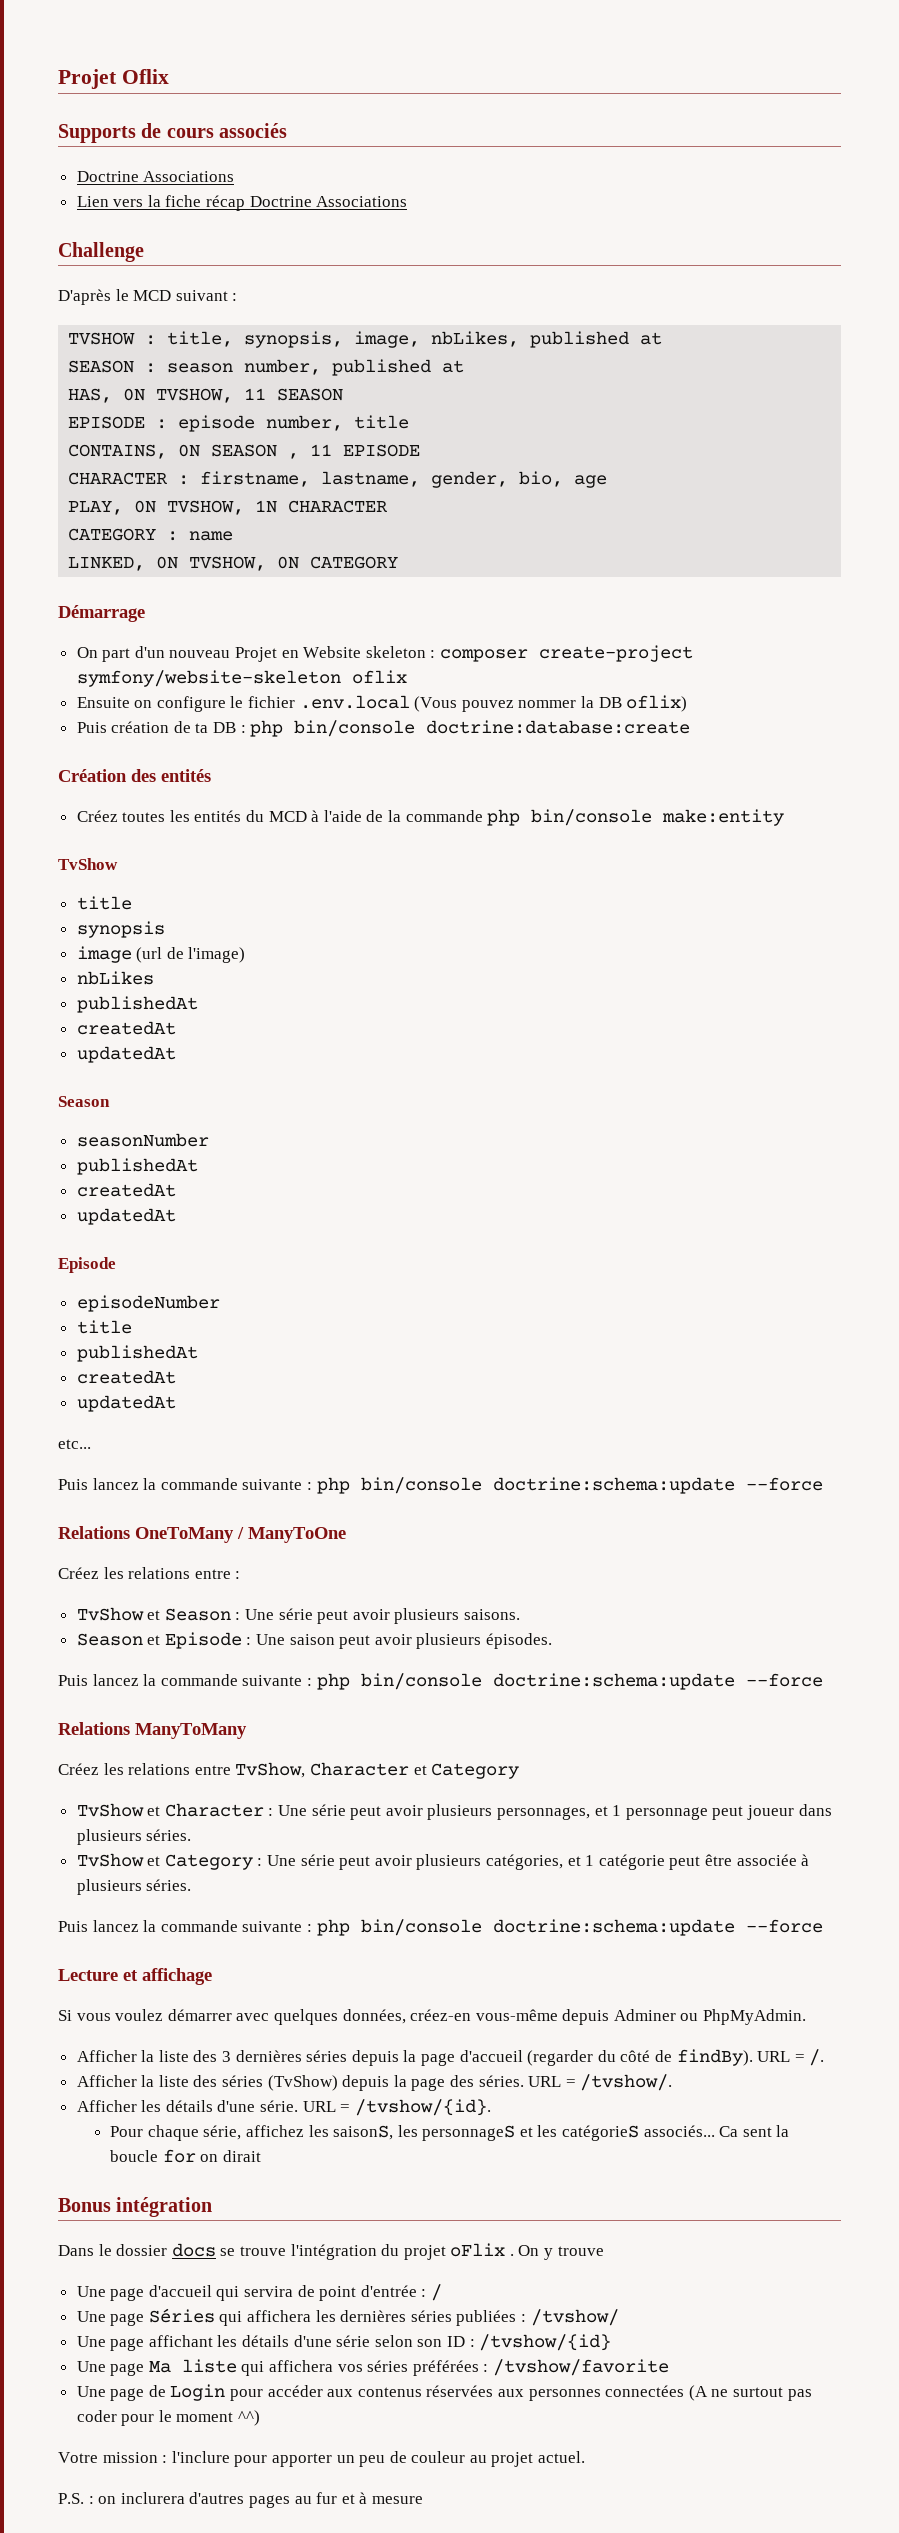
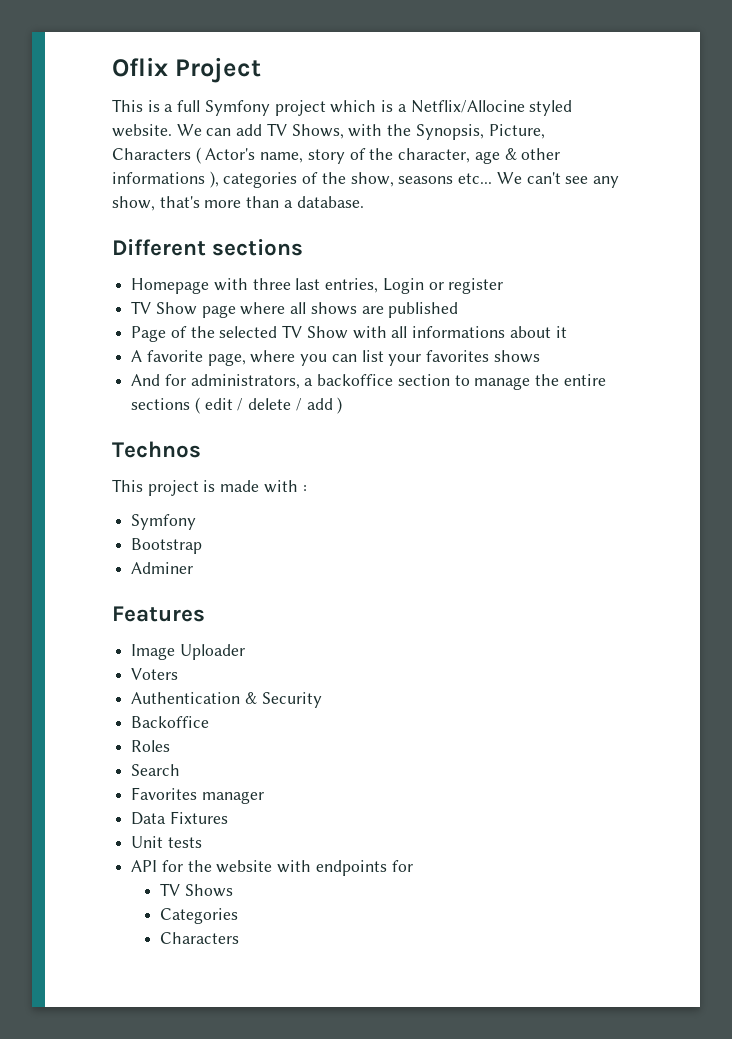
[58,69,117,89] Projet -> (112, 67) none
[58,123,288,143] [76,171,235,182] [76,195,408,211] [58,242,144,262] [58,289,238,305] [68,331,663,348] [68,359,465,376] [68,388,344,403] [68,415,410,432] [68,444,421,459] [68,471,608,488] [68,500,389,515] [68,528,234,541] [68,556,399,571] [58,605,145,622] [76,645,694,662] [76,670,407,687] [76,695,688,712] [76,720,691,737] [58,769,211,782] [76,809,785,826] [58,858,118,870] [76,896,132,910] [76,921,165,938] [76,946,246,963] [76,971,154,985] [76,996,198,1013] [76,1021,176,1035] [76,1046,176,1063] [58,1096,110,1107] [76,1133,209,1147] [76,1158,198,1175] [76,1183,176,1197] [76,1208,176,1225] [58,1257,116,1273] [76,1295,220,1312] [76,1320,132,1334] [76,1345,198,1362] [76,1370,176,1384] [76,1395,176,1412] [58,1439,91,1449] [58,1477,823,1494] [58,1526,346,1543] [58,1567,241,1579] [76,1607,521,1624] [76,1632,553,1649] [58,1673,823,1690] [58,1722,247,1739] [58,1762,520,1779] [76,1803,832,1820] [76,1829,192,1845] [76,1853,810,1870] [76,1879,192,1895] [58,1919,823,1936] [58,1968,212,1985] [58,2009,807,2025] [76,2049,825,2066] [76,2074,673,2091] [76,2099,491,2116] [110,2125,790,2141] [110,2149,261,2163] [58,2197,213,2217] [58,2243,604,2260] [76,2284,443,2301] [76,2308,619,2326] [76,2334,612,2351] [76,2359,670,2376] [76,2384,812,2401] [76,2410,261,2426] [58,2451,586,2467] [58,2492,423,2508] // Supports de cours associés // Doctrine Associations // Lien vers la fiche récap Doctrine Associations // Challenge // D'après le MCD suivant : // TVSHOW : title, synopsis, image, nbLikes, published at // SEASON : season number, published at // HAS, 0N TVSHOW, 11 SEASON // EPISODE : episode number, title // CONTAINS, 0N SEASON , 11 EPISODE // CHARACTER : firstname, lastname, gender, bio, age // PLAY, 0N TVSHOW, 1N CHARACTER // CATEGORY : name // LINKED, 0N TVSHOW, 0N CATEGORY // Démarrage // On part d'un nouveau Projet en Website skeleton : composer create-project symfony/website-skeleton oflix // Ensuite on configure le fichier .env.local (Vous pouvez nommer la DB oflix) // Puis création de ta DB : php bin/console doctrine:database:create // Création des entités // Créez toutes les entités du MCD à l'aide de la commande php bin/console make:entity // TvShow // title // synopsis // image (url de l'image) // nbLikes // publishedAt // createdAt // updatedAt // Season // seasonNumber // publishedAt // createdAt // updatedAt // Episode // episodeNumber // title // publishedAt // createdAt // updatedAt // etc... // Puis lancez la commande suivante : php bin/console doctrine:schema:update --force // Relations OneToMany / ManyToOne // Créez les relations entre : // TvShow et Season : Une série peut avoir plusieurs saisons. // Season et Episode : Une saison peut avoir plusieurs épisodes. // Puis lancez la commande suivante : php bin/console doctrine:schema:update --force // Relations ManyToMany // Créez les relations entre TvShow, Character et Category // TvShow et Character : Une série peut avoir plusieurs personnages, et 1 personnage peut joueur dans plusieurs séries. // TvShow et Category : Une série peut avoir plusieurs catégories, et 1 catégorie peut être associée à plusieurs séries. // Puis lancez la commande suivante : php bin/console doctrine:schema:update --force // Lecture et affichage // Si vous voulez démarrer avec quelques données, créez-en vous-même depuis Adminer ou PhpMyAdmin. // Afficher la liste des 3 dernières séries depuis la page d'accueil (regarder du côté de findBy). URL = /. // Afficher la liste des séries (TvShow) depuis la page des séries. URL = /tvshow/. // Afficher les détails d'une série. URL = /tvshow/{id}. // Pour chaque série, affichez les saisonS, les personnageS et les catégorieS associés... Ca sent la boucle for on dirait // Bonus intégration // Dans le dossier docs se trouve l'intégration du projet oFlix . On y trouve // Une page d'accueil qui servira de point d'entrée : / // Une page Séries qui affichera les dernières séries publiées : /tvshow/ // Une page affichant les détails d'une série selon son ID : /tvshow/{id} // Une page Ma liste qui affichera vos séries préférées : /tvshow/favorite // Une page de Login pour accéder aux contenus réservées aux personnes connectées (A ne surtout pas coder pour le moment ^^) // Votre mission : l'inclure pour apporter un peu de couleur au projet actuel. // P.S. : on inclurera d'autres pages au fur et à mesure -> [174,57,261,83] [112,99,573,116] [112,123,545,140] [112,147,561,164] [112,171,619,188] [112,196,364,211] [112,239,304,256] [131,278,504,294] [131,301,459,318] [131,325,567,342] [131,350,540,366] [131,374,606,390] [131,397,343,414] [112,441,201,458] [112,479,307,496] [131,514,197,530] [131,538,203,554] [131,562,194,574] [112,606,205,622] [131,644,245,660] [131,668,179,680] [131,692,322,708] [131,716,210,728] [131,740,171,752] [131,764,181,776] [131,787,264,804] [131,811,228,825] [131,836,202,848] [131,860,413,876] [160,883,234,897] [160,908,239,924] [160,932,240,944] Project // This is a full Symfony project which is a Netflix/Allocine styled website. We can add TV Shows, with the Synopsis, Picture, Characters ( Actor's name, story of the character, age & other informations ), categories of the show, seasons etc... We can't see any show, that's more than a database. // Different sections // Homepage with three last entries, Login or register // TV Show page where all shows are published // Page of the selected TV Show with all informations about it // A favorite page, where you can list your favorites shows // And for administrators, a backoffice section to manage the entire sections ( edit / delete / add ) // Technos // This project is made with : // Symfony // Bootstrap // Adminer // Features // Image Uploader // Voters // Authentication & Security // Backoffice // Roles // Search // Favorites manager // Data Fixtures // Unit tests // API for the website with endpoints for // TV Shows // Categories // Characters

